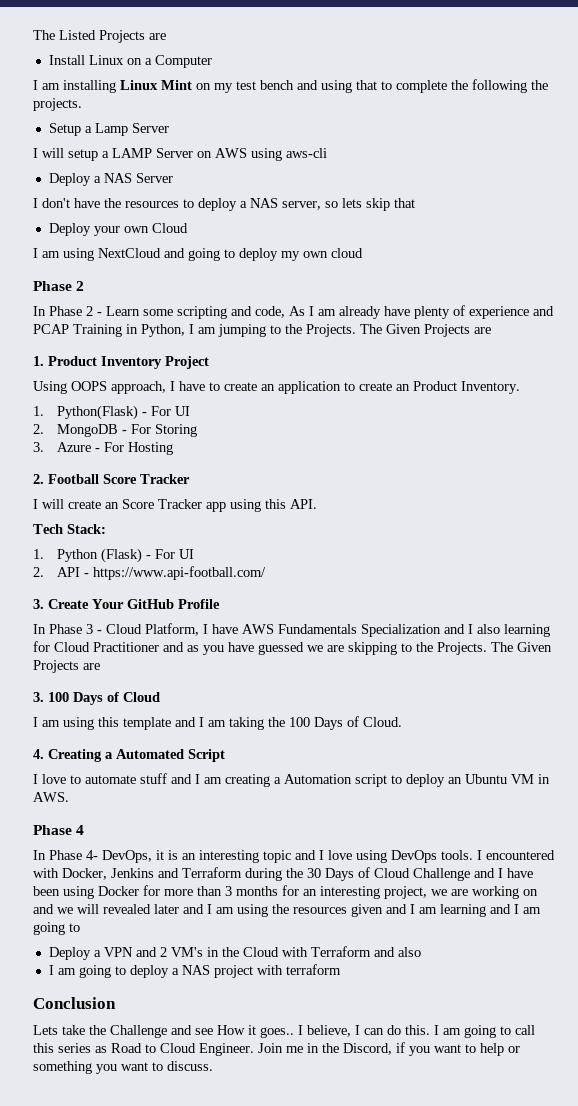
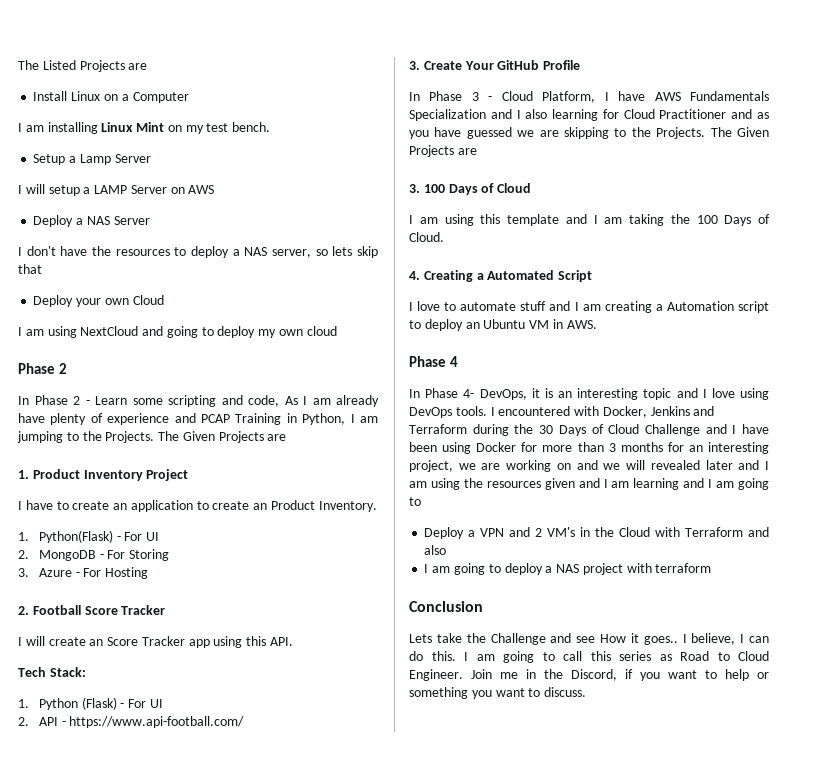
[260,79,548,93] [33,98,82,111] bench and using that to complete the following the projects. -> [232,122,271,132] bench.
[251,148,327,161] using aws-cli -> (215, 189) none
[33,381,166,394] Using OOPS approach, -> (189, 475) none

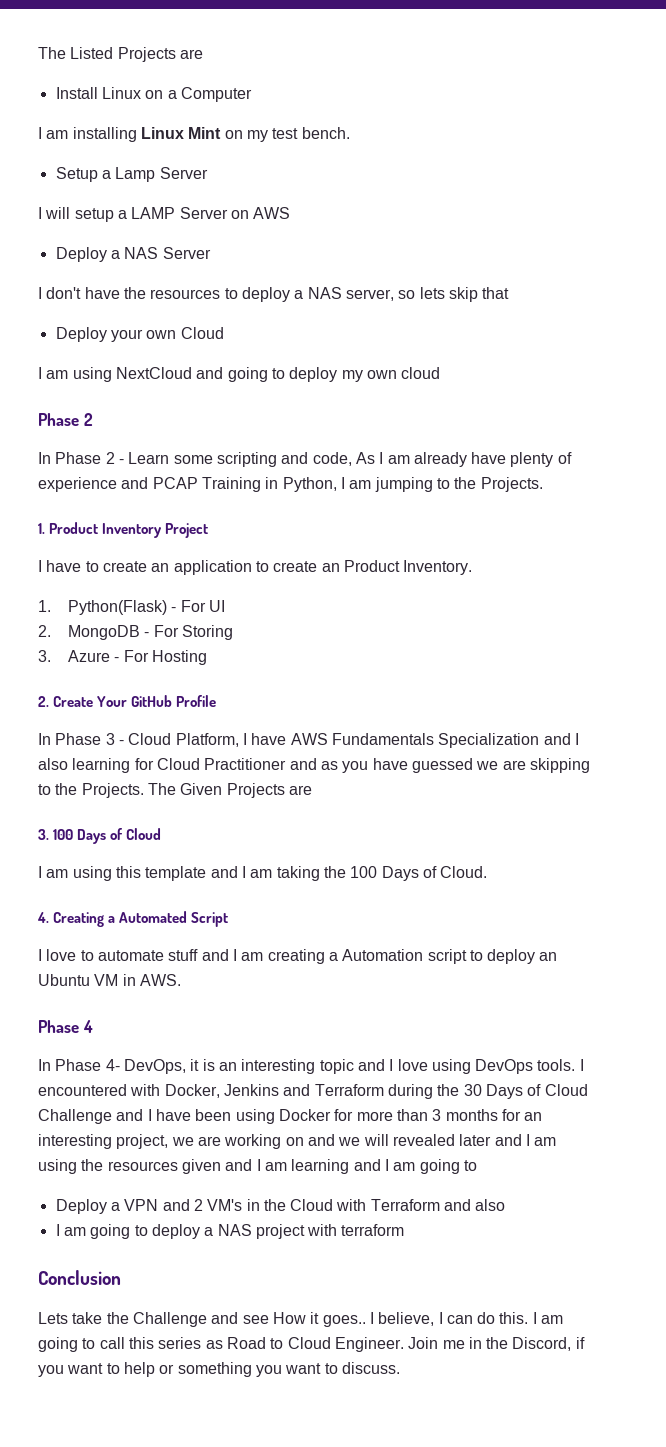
[158,431,287,443] The Given Projects are -> (543, 484) none
[32,605,166,615] [18,636,294,648] [18,667,86,677] [18,697,164,710] [18,716,245,728] [409,61,420,70] Football Score Tracker // I will create an Score Tracker app using this API. // Tech Stack: // 1. Python (Flask) - For UI // 2. API - https://www.api-football.com/ // 3. -> (49, 701) none

